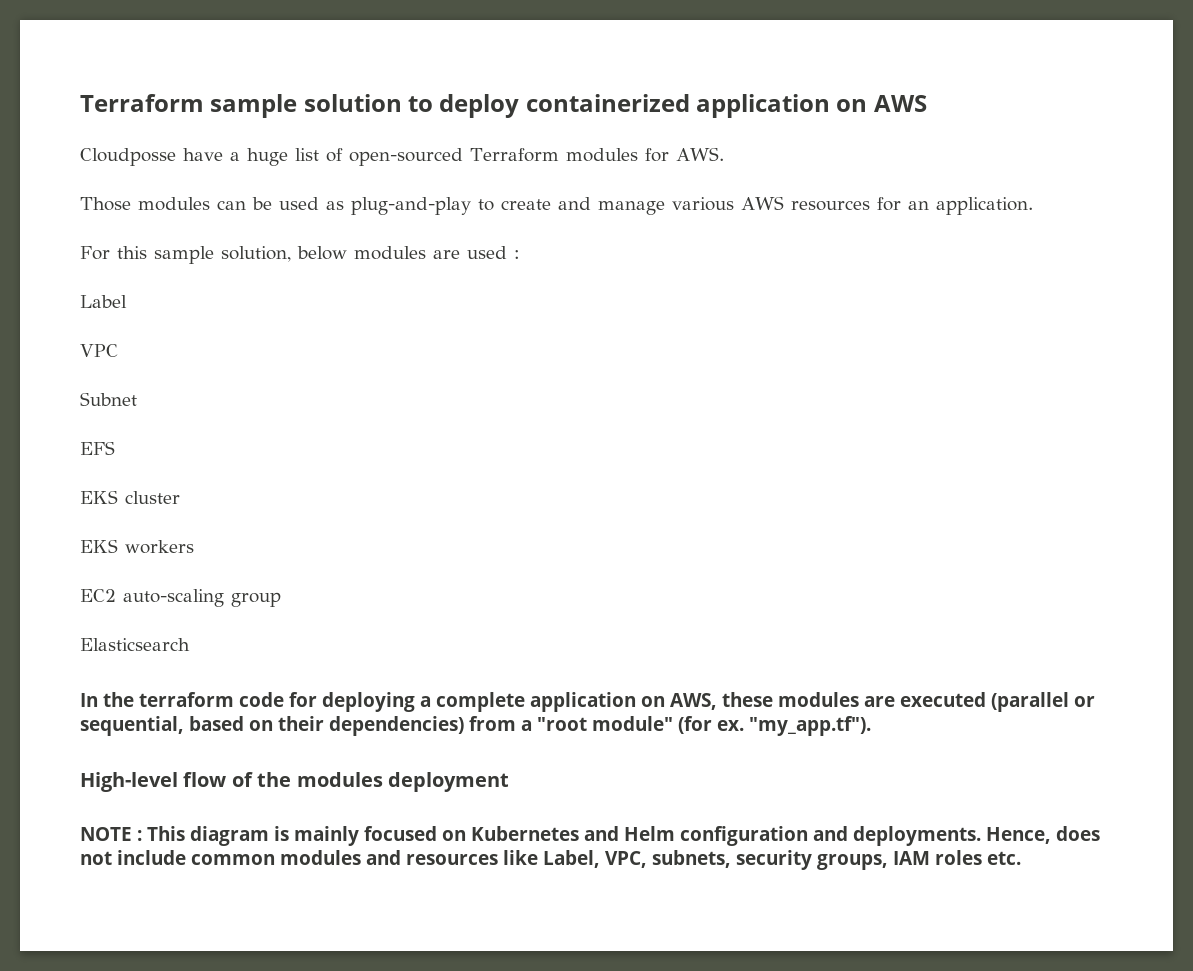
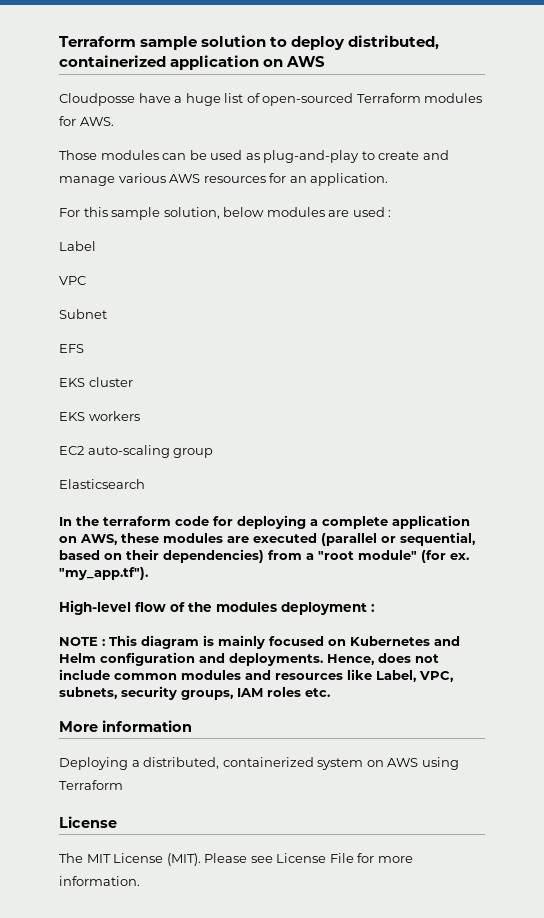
(520, 106) none -> [348,35,440,50] distributed,
(509, 782) none -> [371,604,375,612] :
(1021, 858) none -> [59,720,192,732] [59,757,459,770] [59,780,123,790] [59,816,117,828] [59,853,413,866] [59,876,140,886] // More information // Deploying a distributed, containerized system on AWS using Terraform // License // The MIT License (MIT). Please see License File for more information.

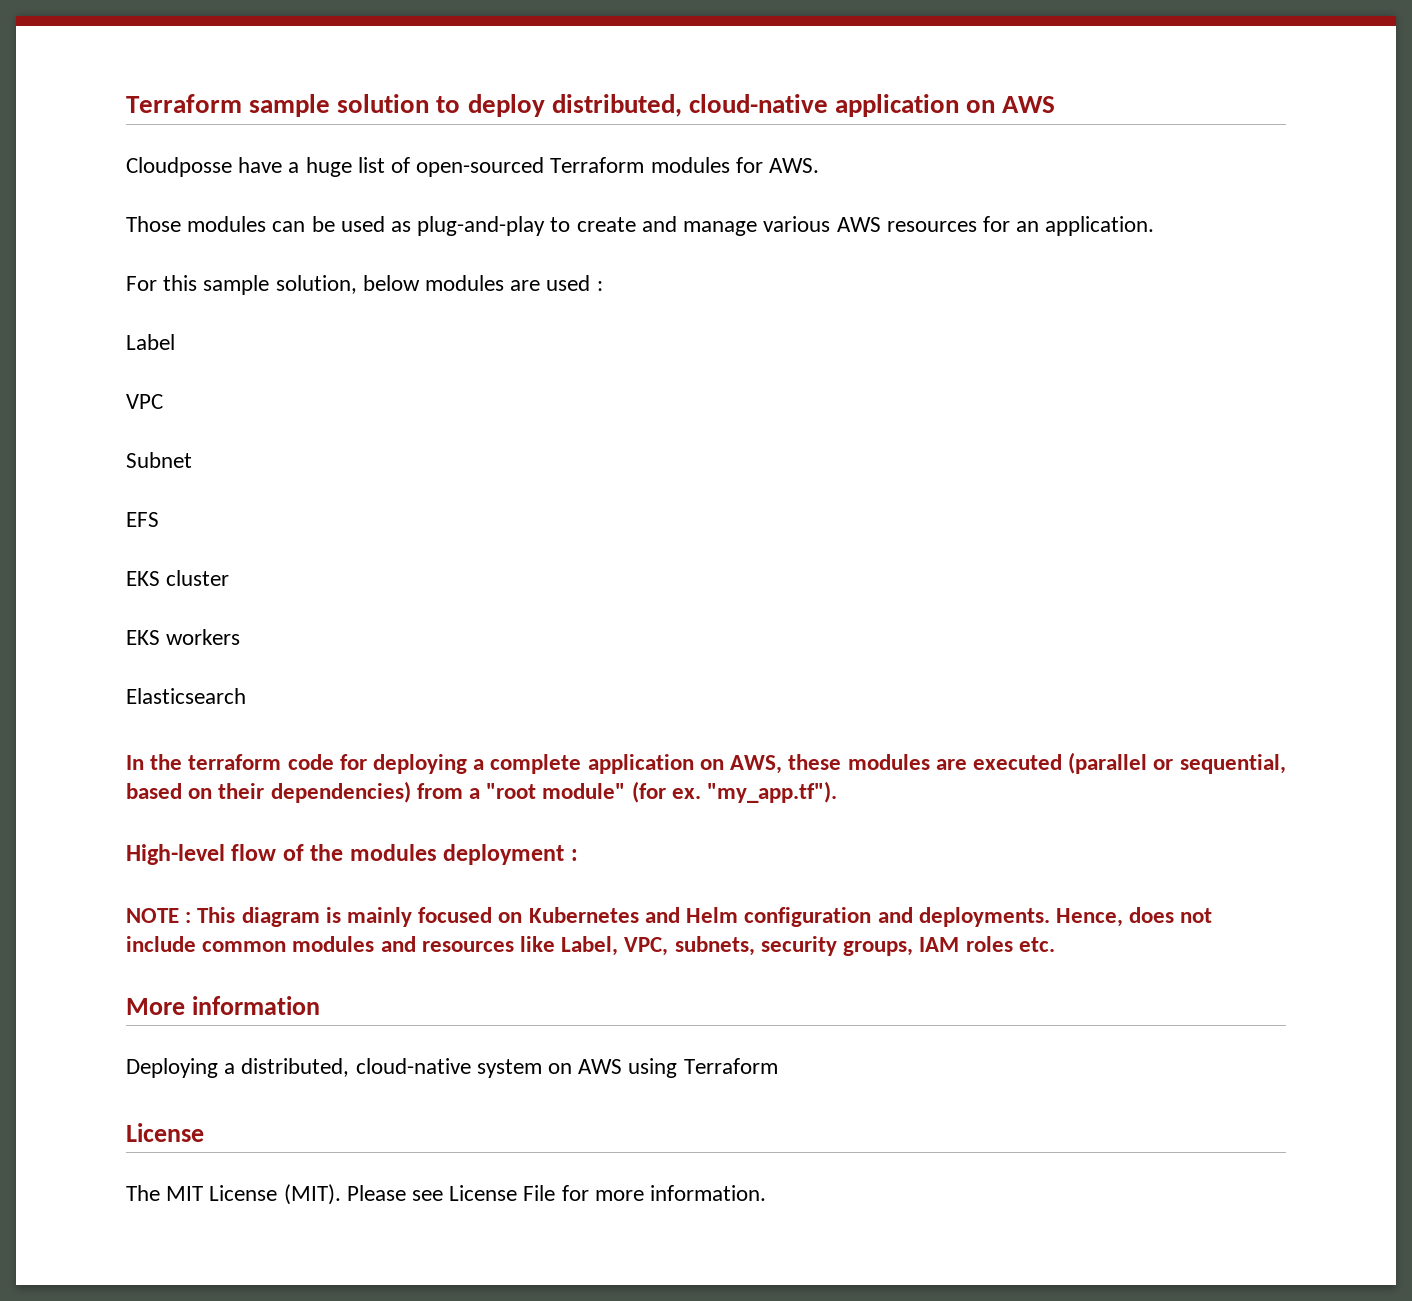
[59,55,166,67] containerized -> [688,94,828,113] cloud-native
[59,445,214,458] // EC2 auto-scaling group -> (241, 637) none
[222,757,314,767] containerized -> [355,1058,471,1074] cloud-native

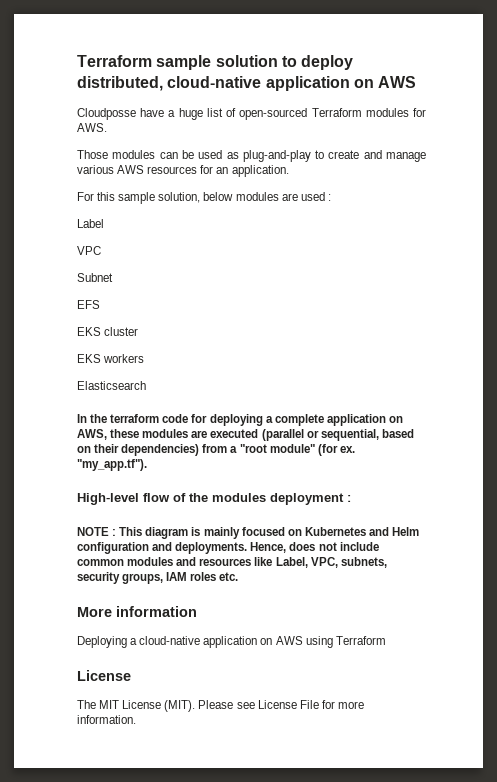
[241,1058,542,1078] distributed, cloud-native system -> [139,636,258,648] cloud-native application

